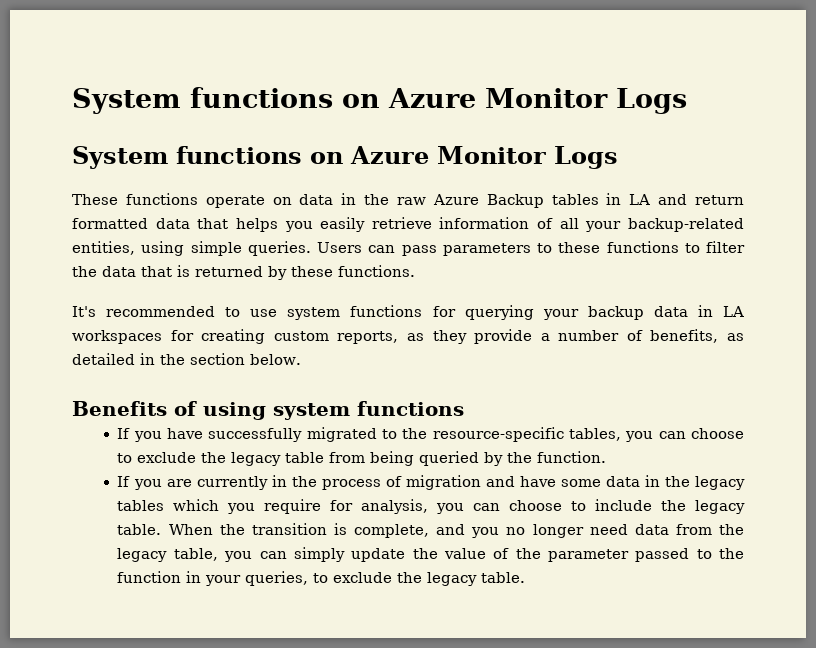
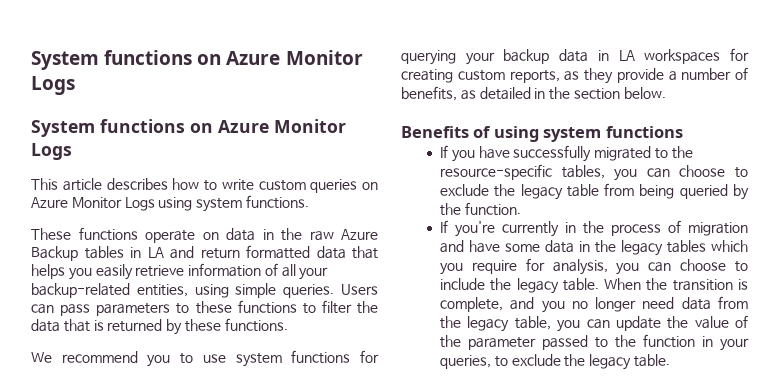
(618, 157) none -> [31,178,378,193] [31,195,309,212] // This article describes how to write custom queries on Azure Monitor Logs using system functions.
[72,306,216,317] It's recommended -> [31,351,171,367] We recommend you
[133,479,192,490] you are -> [455,221,496,237] you're
[293,547,345,562] simply -> (610, 324) none

